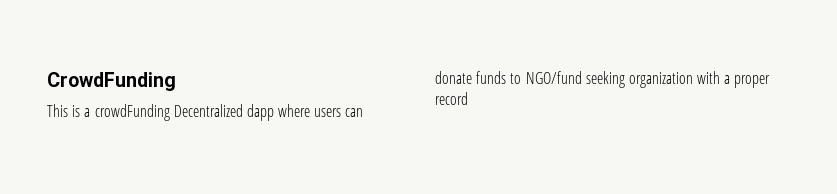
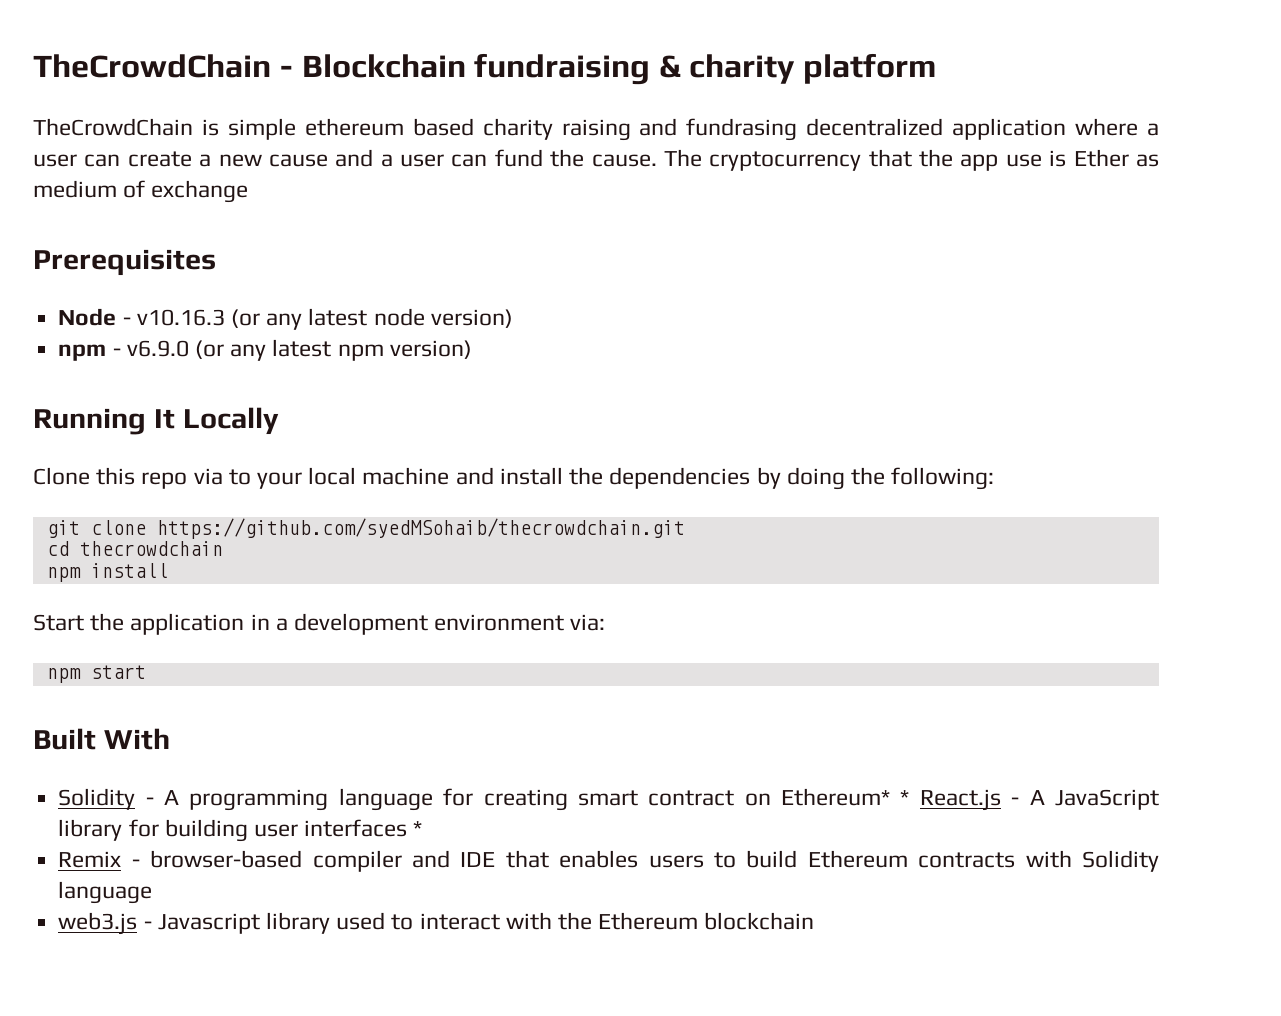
[47,72,176,91] [47,104,364,121] [435,71,771,88] [435,92,468,105] CrowdFunding // This is a crowdFunding Decentralized dapp where users can donate funds to NGO/fund seeking organization with a proper record -> [33,53,936,85] [33,118,1159,141] [33,149,1159,171] [33,180,249,203] [33,249,216,276] [58,308,513,330] [58,339,472,361] [33,407,279,435] [33,467,995,490] [46,518,685,539] [46,541,223,556] [46,563,168,582] [33,613,606,635] [46,665,146,683] [33,728,170,750] [58,788,1159,811] [58,819,423,842] [58,850,1159,872] [58,881,153,904] [58,912,815,935] TheCrowdChain - Blockchain fundraising & charity platform // TheCrowdChain is simple ethereum based charity raising and fundrasing decentralized application where a user can create a new cause and a user can fund the cause. The cryptocurrency that the app use is Ether as medium of exchange // Prerequisites // Node - v10.16.3 (or any latest node version) // npm - v6.9.0 (or any latest npm version) // Running It Locally // Clone this repo via to your local machine and install the dependencies by doing the following: // git clone https://github.com/syedMSohaib/thecrowdchain.git // cd thecrowdchain // npm install // Start the application in a development environment via: // npm start // Built With // Solidity - A programming language for creating smart contract on Ethereum* * React.js - A JavaScript library for building user interfaces * // Remix - browser-based compiler and IDE that enables users to build Ethereum contracts with Solidity language // web3.js - Javascript library used to interact with the Ethereum blockchain

